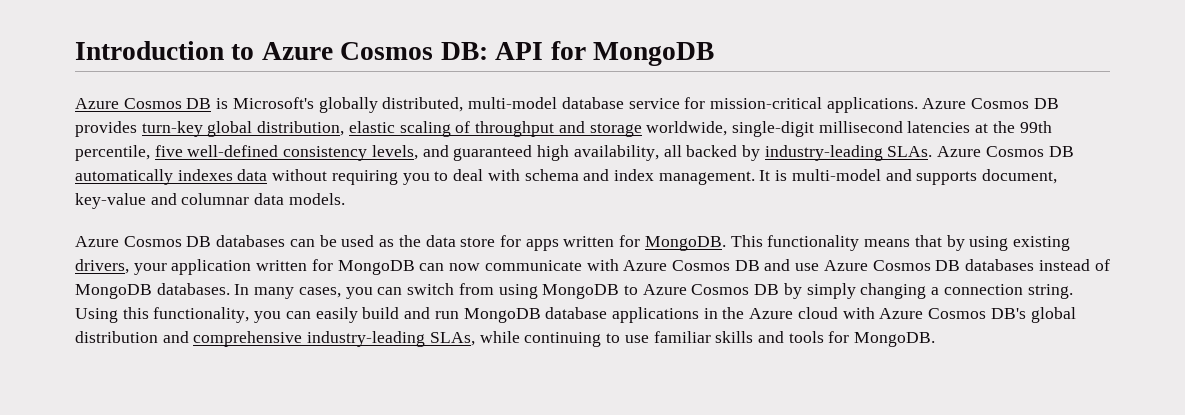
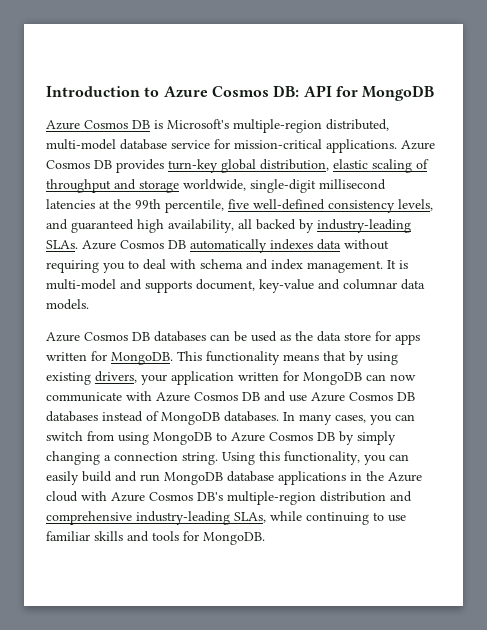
[318,97,378,113] globally -> [233,119,322,133] multiple-region
[1030,307,1076,323] global -> [227,491,316,505] multiple-region

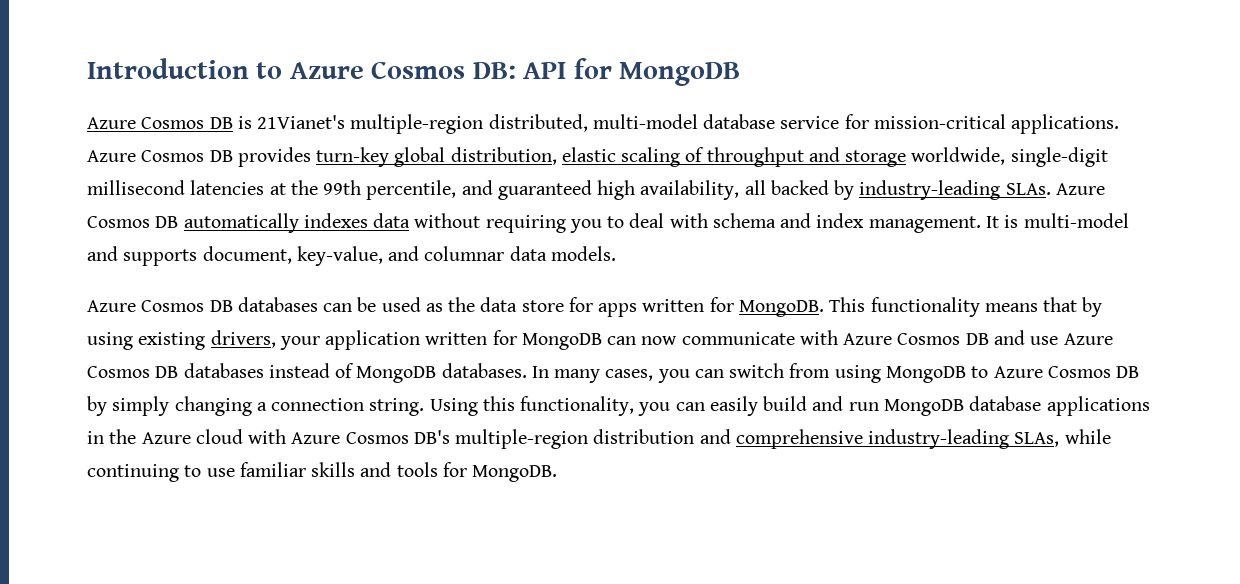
[167,119,229,129] Microsoft's -> [257,115,346,129] 21Vianet's
[228,199,433,213] five well-defined consistency levels, -> (457, 190) none
[259,279,314,293] key-value -> [296,246,383,266] key-value,

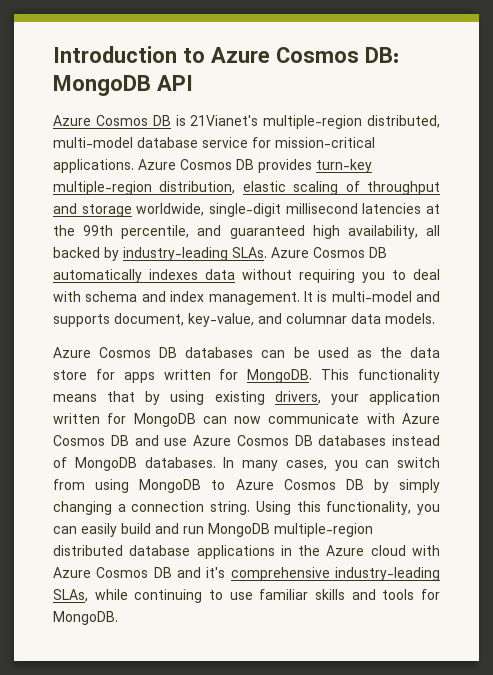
(516, 70) none -> [53,75,151,96] MongoDB
[573,58,740,86] for MongoDB -> (193, 83) none
[394,147,446,167] global -> [53,181,152,195] multiple-region
(964, 407) none -> [274,523,373,537] [53,545,123,556] multiple-region distributed
[413,429,731,449] DB's multiple-region distribution and -> [153,567,226,578] DB and it's

